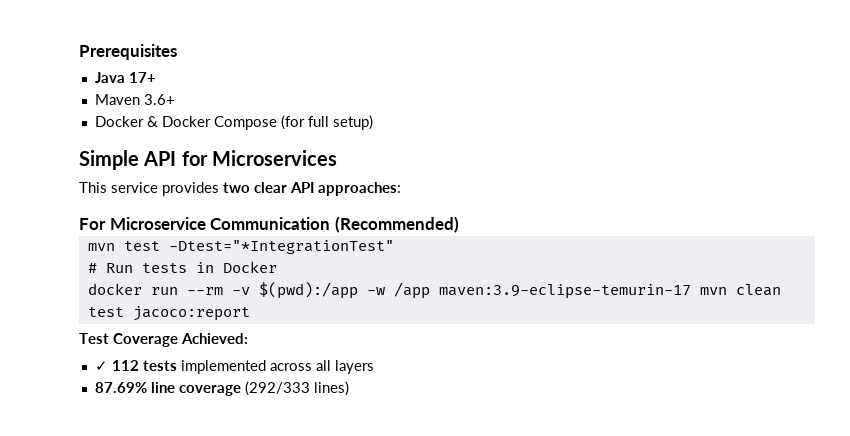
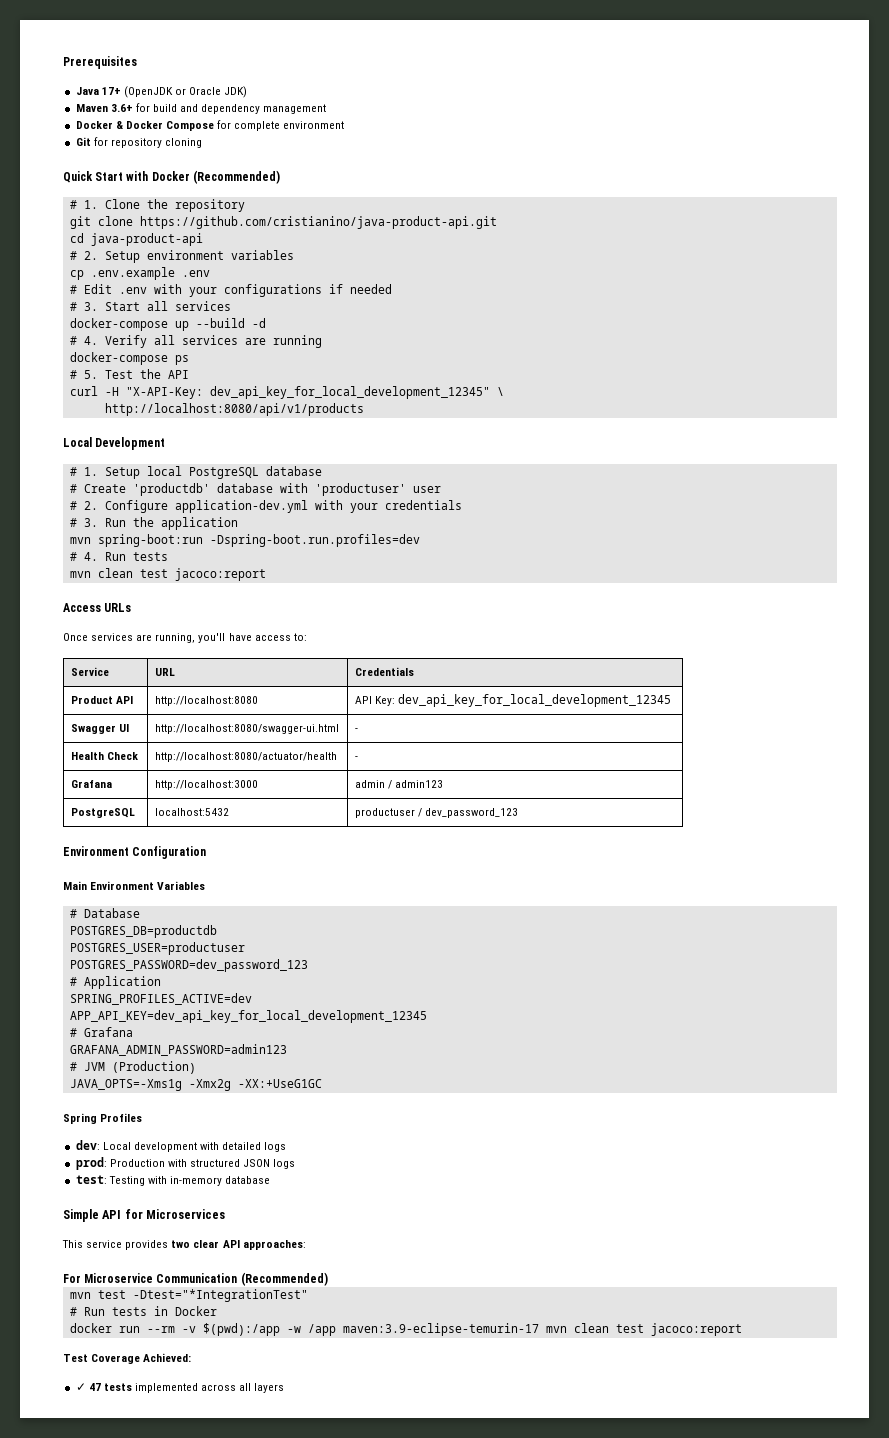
[94,94,175,105] [94,115,373,130] // Maven 3.6+ // Docker & Docker Compose (for full setup) -> [123,86,248,98] [75,103,327,114] [75,120,345,131] [75,137,202,148] [63,170,280,184] [69,199,245,212] [69,216,497,229] [69,233,203,246] [69,250,294,263] [69,267,210,280] [69,284,392,297] [69,301,231,311] [69,318,266,331] [69,335,322,348] [69,352,189,365] [69,369,189,379] [69,386,504,399] [104,403,364,416] [63,437,166,450] [69,466,322,479] [69,483,441,496] [69,500,462,513] [69,517,238,530] [69,534,420,547] [69,552,168,561] [69,568,266,581] [63,603,132,612] [63,633,307,643] [70,667,109,676] [154,668,175,676] [354,667,414,676] [70,696,133,704] [154,696,258,706] [354,694,671,707] [70,724,129,734] [154,724,339,734] [354,728,358,732] [70,752,138,760] [154,752,337,762] [354,756,358,760] [70,780,112,788] [154,780,258,790] [354,780,443,789] [70,808,135,818] [154,808,229,816] [354,808,518,818] [63,846,207,859] [63,881,206,890] [69,908,140,918] [69,925,217,938] [69,942,245,955] [69,959,308,972] [69,976,161,989] [69,993,252,1005] [69,1010,427,1023] [69,1027,133,1037] [69,1044,287,1056] [69,1061,196,1074] [69,1079,322,1091] [63,1113,143,1124] [75,1140,287,1152] [75,1157,296,1170] [75,1175,271,1186] (OpenJDK or Oracle JDK) // Maven 3.6+ for build and dependency management // Docker & Docker Compose for complete environment // Git for repository cloning // Quick Start with Docker (Recommended) // # 1. Clone the repository // git clone https://github.com/cristianino/java-product-api.git // cd java-product-api // # 2. Setup environment variables // cp .env.example .env // # Edit .env with your configurations if needed // # 3. Start all services // docker-compose up --build -d // # 4. Verify all services are running // docker-compose ps // # 5. Test the API // curl -H "X-API-Key: dev_api_key_for_local_development_12345" \ // http://localhost:8080/api/v1/products // Local Development // # 1. Setup local PostgreSQL database // # Create 'productdb' database with 'productuser' user // # 2. Configure application-dev.yml with your credentials // # 3. Run the application // mvn spring-boot:run -Dspring-boot.run.profiles=dev // # 4. Run tests // mvn clean test jacoco:report // Access URLs // Once services are running, you'll have access to: // Service | URL | Credentials // Product API | http://localhost:8080 | API Key: dev_api_key_for_local_development_12345 // Swagger UI | http://localhost:8080/swagger-ui.html | - // Health Check | http://localhost:8080/actuator/health | - // Grafana | http://localhost:3000 | admin / admin123 // PostgreSQL | localhost:5432 | productuser / dev_password_123 // Environment Configuration // Main Environment Variables // # Database // POSTGRES_DB=productdb // POSTGRES_USER=productuser // POSTGRES_PASSWORD=dev_password_123 // # Application // SPRING_PROFILES_ACTIVE=dev // APP_API_KEY=dev_api_key_for_local_development_12345 // # Grafana // GRAFANA_ADMIN_PASSWORD=admin123 // # JVM (Production) // JAVA_OPTS=-Xms1g -Xmx2g -XX:+UseG1GC // Spring Profiles // dev: Local development with detailed logs // prod: Production with structured JSON logs // test: Testing with in-memory database
[111,360,139,371] 112 -> [88,1383,101,1391] 47
[94,381,349,396] // 87.69% line coverage (292/333 lines) -> (285, 1388) none

